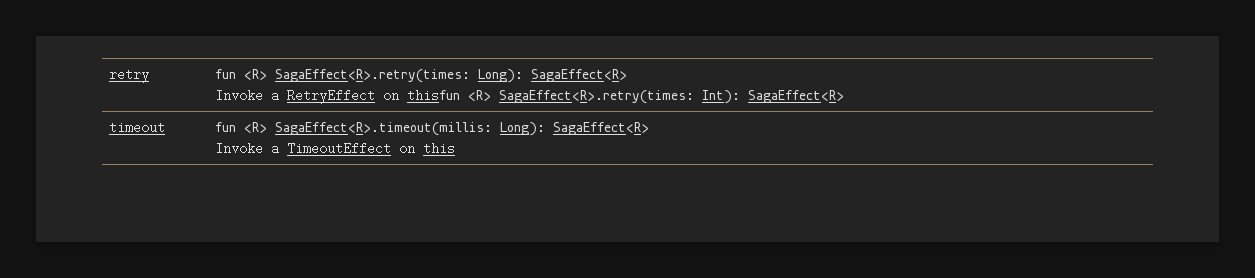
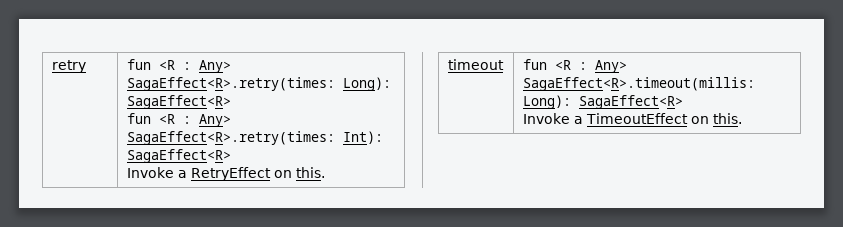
[243,69,267,80] <R> -> [158,60,231,73] <R : Any>
(627, 75) none -> [126,113,231,127] [126,131,383,145] [126,149,231,163] // fun <R : Any> SagaEffect<R>.retry(times: Int): SagaEffect<R>
[406,90,844,104] thisfun <R> SagaEffect<R>.retry(times: Int): SagaEffect<R> -> [295,167,325,178] this.
[243,122,267,133] <R> -> [554,60,627,73] <R : Any>
[422,143,455,153] this -> [712,113,742,124] this.

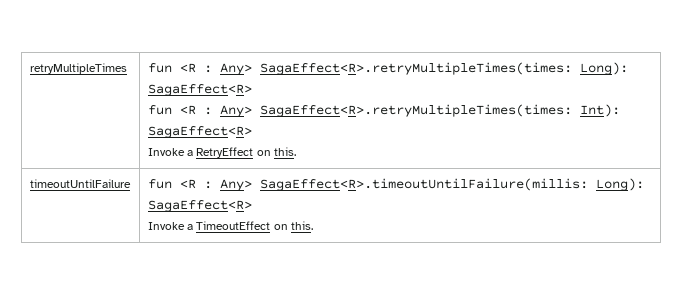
[51,60,86,73] [126,59,231,73] [126,77,335,91] retry | fun <R : Any> SagaEffect<R>.retry(times: -> [29,63,127,74] [147,62,572,75] retryMultipleTimes | fun <R : Any> SagaEffect<R>.retryMultipleTimes(times:
[126,131,335,145] SagaEffect<R>.retry(times: -> [259,104,572,117] SagaEffect<R>.retryMultipleTimes(times:
[447,59,504,70] [522,59,627,73] [522,77,755,91] timeout | fun <R : Any> SagaEffect<R>.timeout(millis: -> [29,179,131,188] [147,178,588,191] timeoutUntilFailure | fun <R : Any> SagaEffect<R>.timeoutUntilFailure(millis:

